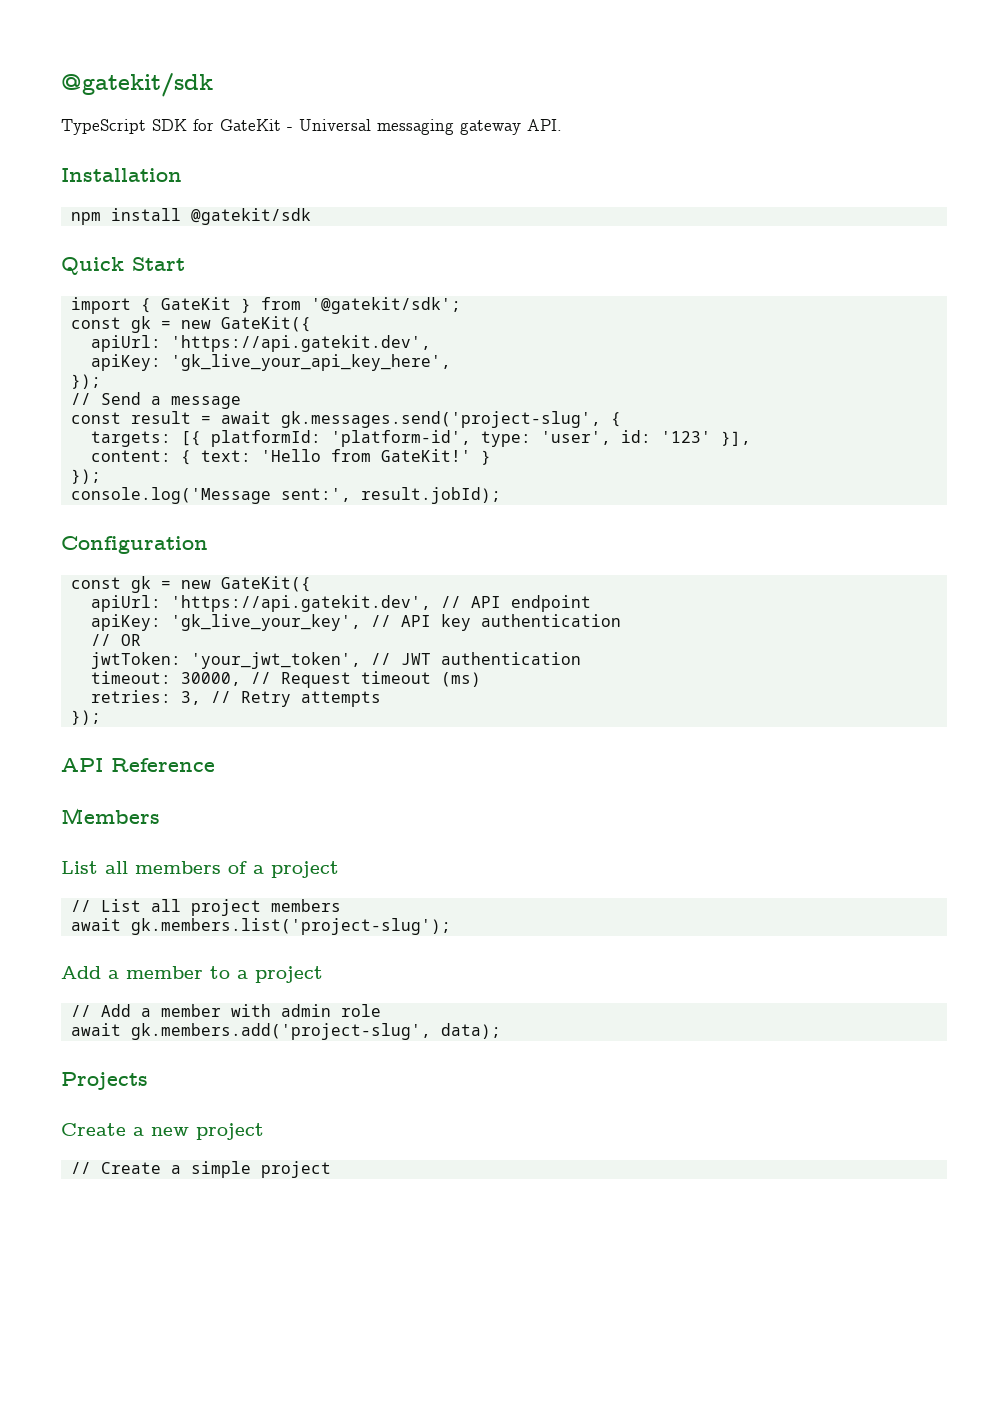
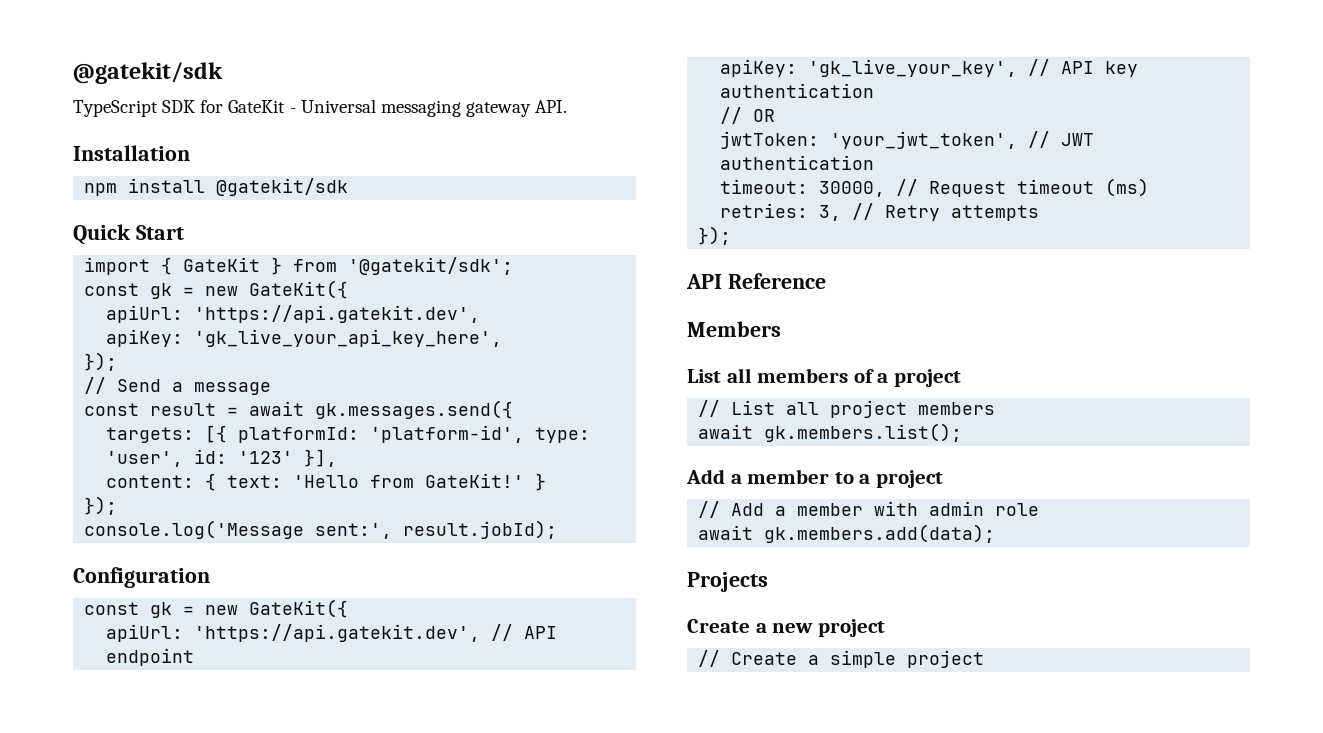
[280,411,621,428] gk.messages.send('project-slug', { -> [315,400,514,419] gk.messages.send({
[130,918,451,935] gk.members.list('project-slug'); -> [764,423,963,442] gk.members.list();
[130,1023,501,1040] gk.members.add('project-slug', data); -> [764,524,996,543] gk.members.add(data);

